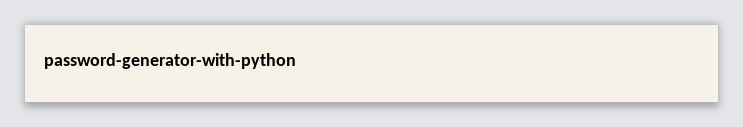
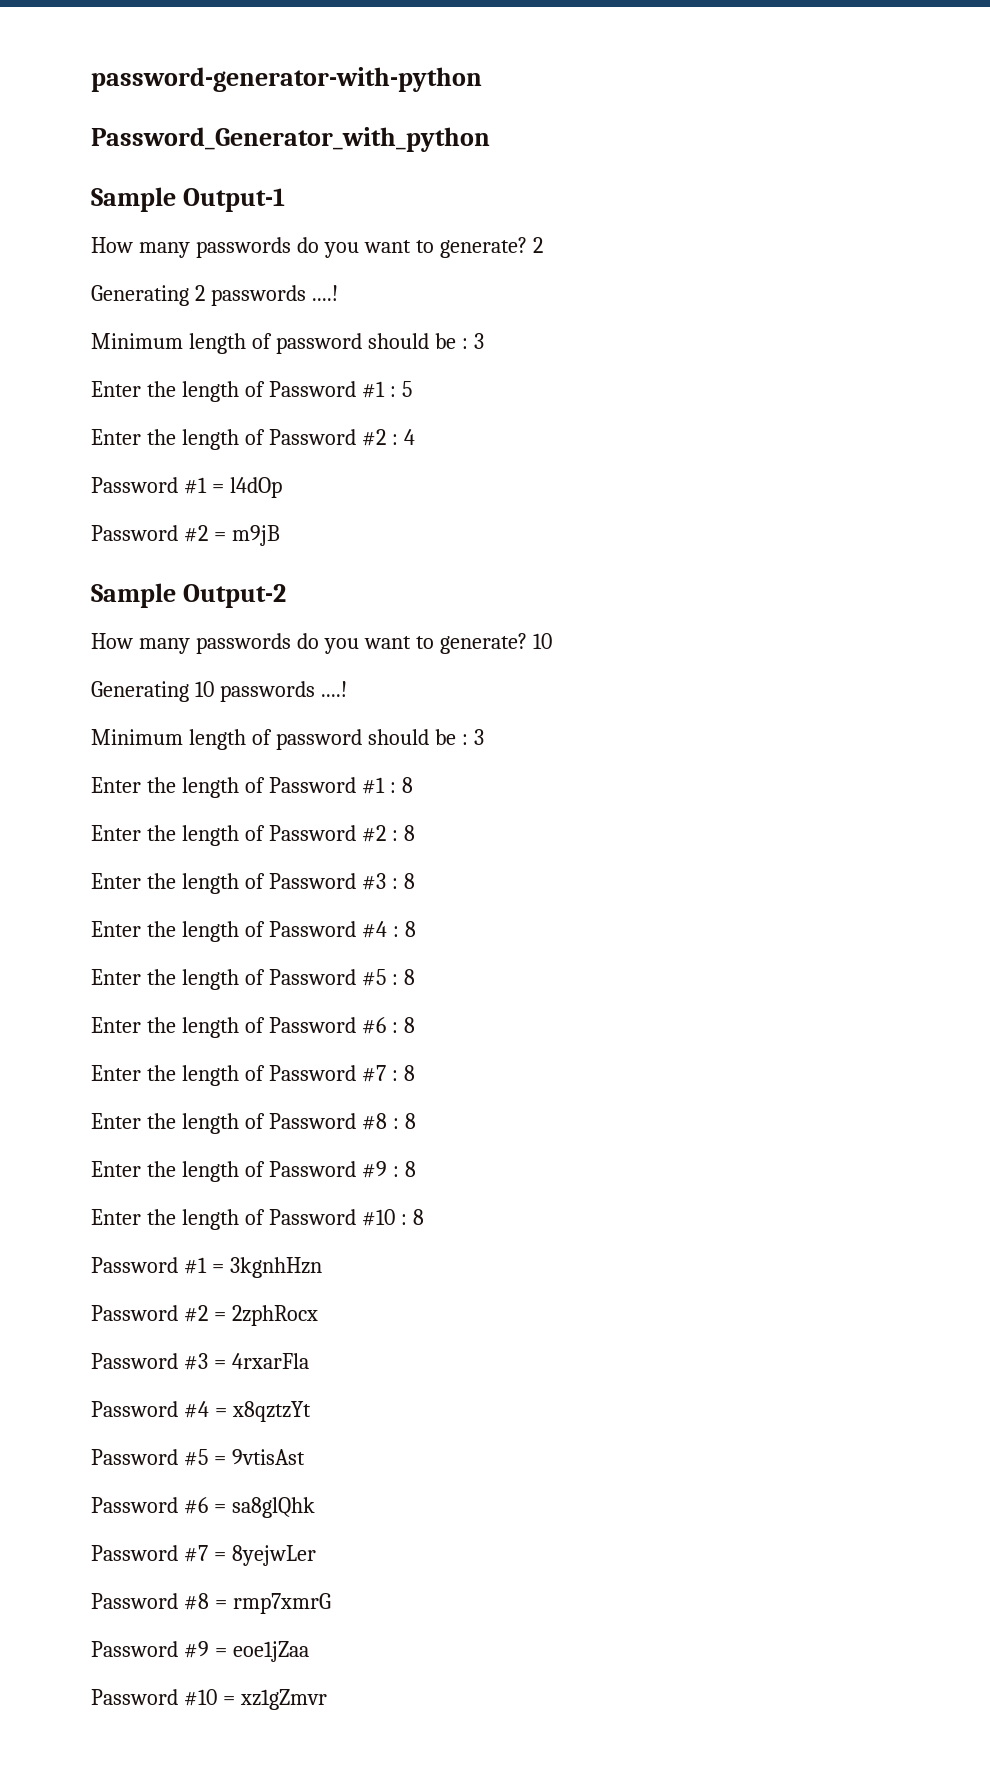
(296, 61) none -> [91,127,490,152] [91,187,285,212] [91,237,543,258] [91,285,338,306] [91,333,484,354] [91,381,412,402] [91,429,415,450] [91,477,282,498] [91,525,280,546] [91,583,286,608] [91,633,552,654] [91,681,347,702] [91,729,484,750] [91,777,413,798] [91,825,415,846] [91,873,415,894] [91,921,416,942] [91,969,415,990] [91,1017,415,1038] [91,1065,415,1086] [91,1113,416,1134] [91,1161,416,1182] [91,1209,424,1230] [91,1257,322,1278] [91,1305,318,1326] [91,1353,309,1370] [91,1401,311,1422] [91,1449,305,1466] [91,1497,315,1518] [91,1545,316,1566] [91,1593,331,1614] [91,1641,309,1662] [91,1689,327,1710] // Password_Generator_with_python // Sample Output-1 // How many passwords do you want to generate? 2 // Generating 2 passwords ....! // Minimum length of password should be : 3 // Enter the length of Password #1 : 5 // Enter the length of Password #2 : 4 // Password #1 = l4dOp // Password #2 = m9jB // Sample Output-2 // How many passwords do you want to generate? 10 // Generating 10 passwords ....! // Minimum length of password should be : 3 // Enter the length of Password #1 : 8 // Enter the length of Password #2 : 8 // Enter the length of Password #3 : 8 // Enter the length of Password #4 : 8 // Enter the length of Password #5 : 8 // Enter the length of Password #6 : 8 // Enter the length of Password #7 : 8 // Enter the length of Password #8 : 8 // Enter the length of Password #9 : 8 // Enter the length of Password #10 : 8 // Password #1 = 3kgnhHzn // Password #2 = 2zphRocx // Password #3 = 4rxarFla // Password #4 = x8qztzYt // Password #5 = 9vtisAst // Password #6 = sa8glQhk // Password #7 = 8yejwLer // Password #8 = rmp7xmrG // Password #9 = eoe1jZaa // Password #10 = xz1gZmvr

